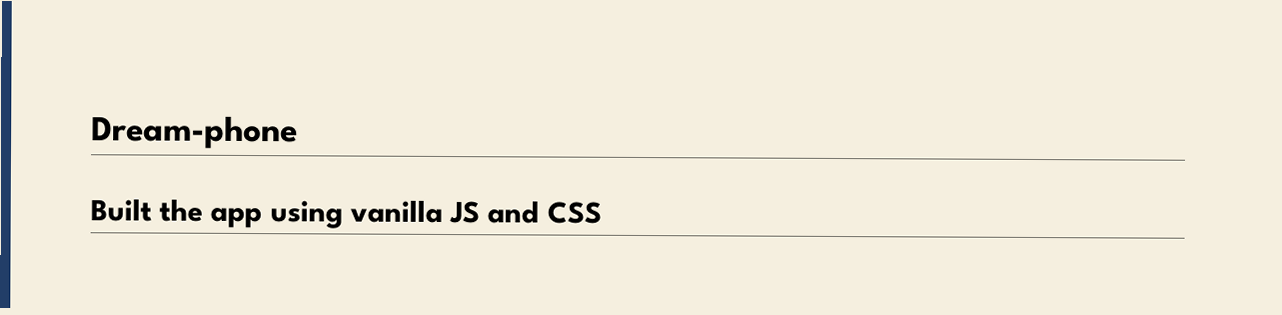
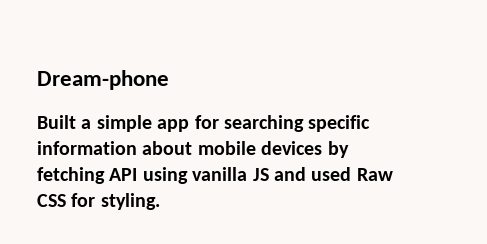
[159,199,602,229] the app using vanilla JS and CSS -> [81,115,371,132] [37,141,349,158] [37,167,393,184] [37,193,160,210] a simple app for searching specific information about mobile devices by fetching API using vanilla JS and used Raw CSS for styling.

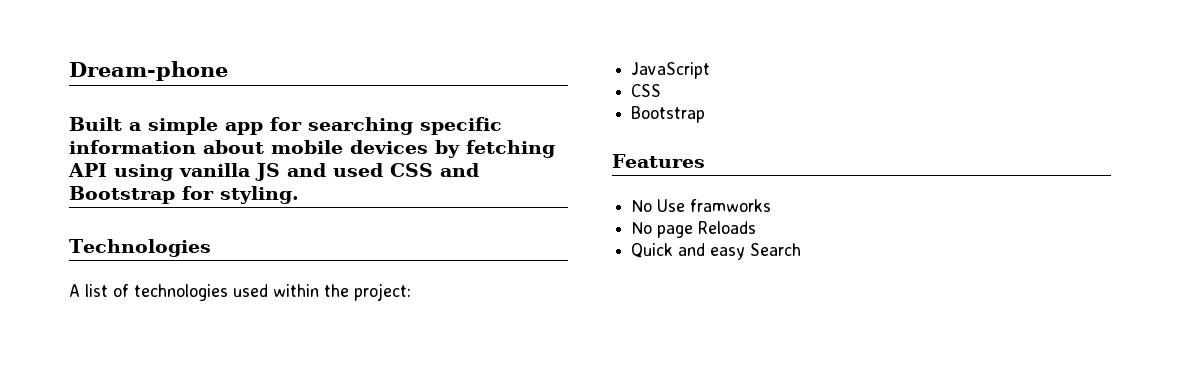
[356,168,393,181] [37,194,66,207] Raw CSS -> [390,163,479,177] [69,186,175,204] CSS and Bootstrap
(160, 201) none -> [69,239,211,257] [69,283,411,301] [631,62,711,79] [631,84,662,97] [631,106,706,123] [612,154,705,168] [631,199,772,212] [631,221,757,238] [631,243,802,260] // Technologies // A list of technologies used within the project: // JavaScript // CSS // Bootstrap // Features // No Use framworks // No page Reloads // Quick and easy Search

